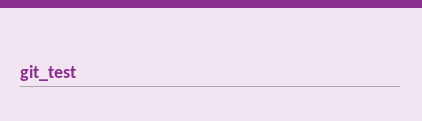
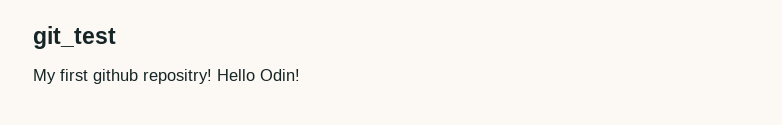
(76, 73) none -> [33,69,300,84] // My first github repositry! Hello Odin!

